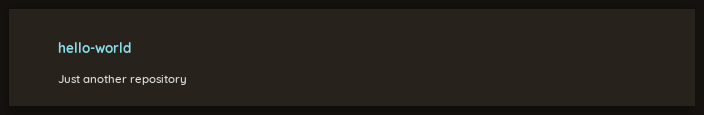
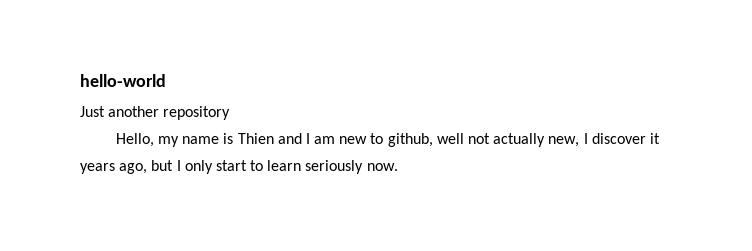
(188, 80) none -> [115,133,660,147] [80,160,398,174] // Hello, my name is Thien and I am new to github, well not actually new, I discover it years ago, but I only start to learn seriously now.

